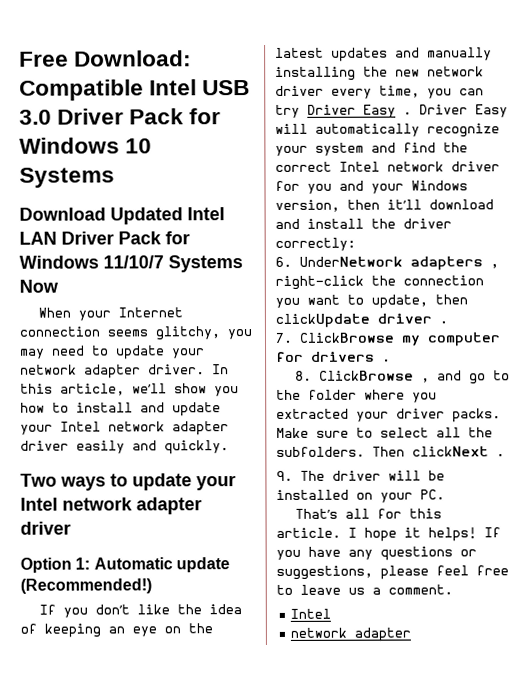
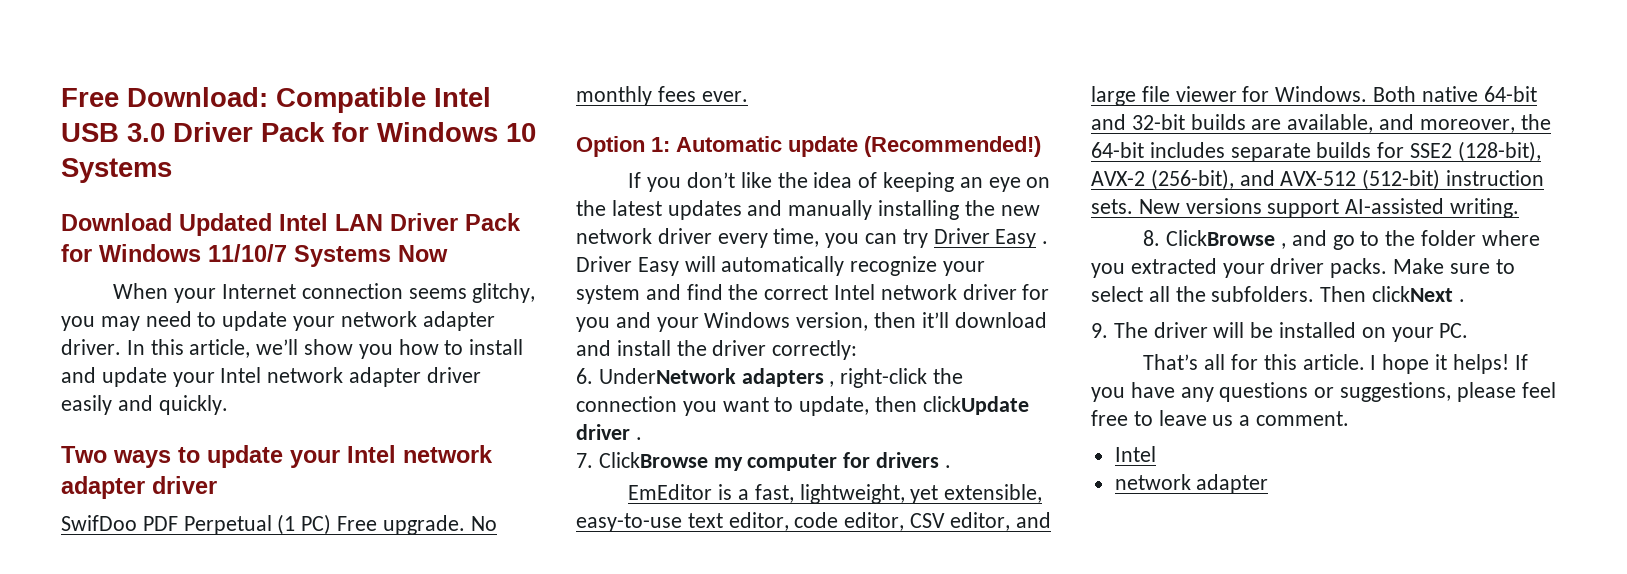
(71, 528) none -> [61,514,497,535] [576,86,748,106] // SwifDoo PDF Perpetual (1 PC) Free upgrade. No monthly fees ever.
(391, 360) none -> [628,484,1043,504] [576,512,1051,532] [1091,86,1537,106] [1091,114,1551,133] [1091,141,1541,162] [1091,169,1545,190] [1091,198,1520,218] // EmEditor is a fast, lightweight, yet extensible, easy-to-use text editor, code editor, CSV editor, and large file viewer for Windows. Both native 64-bit and 32-bit builds are available, and moreover, the 64-bit includes separate builds for SSE2 (128-bit), AVX-2 (256-bit), and AVX-512 (512-bit) instruction sets. New versions support AI-assisted writing.

